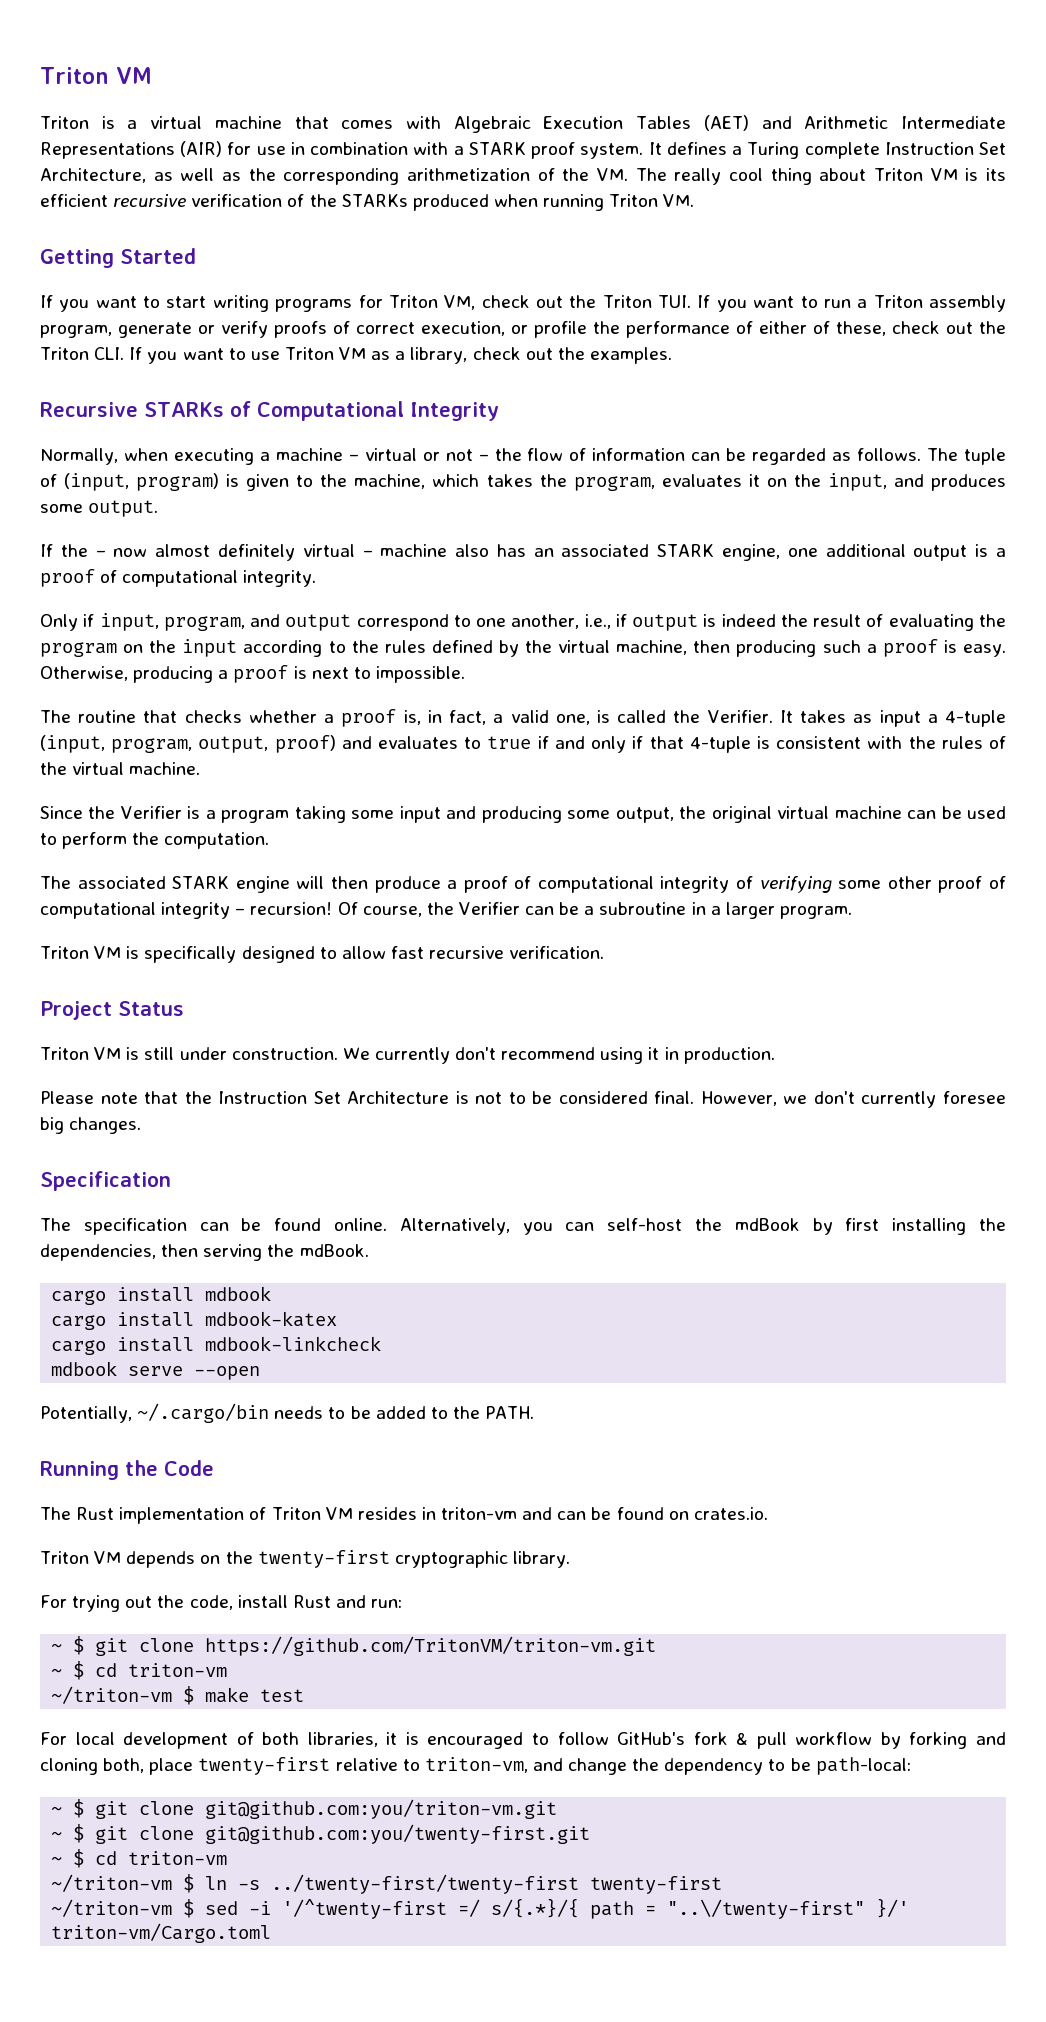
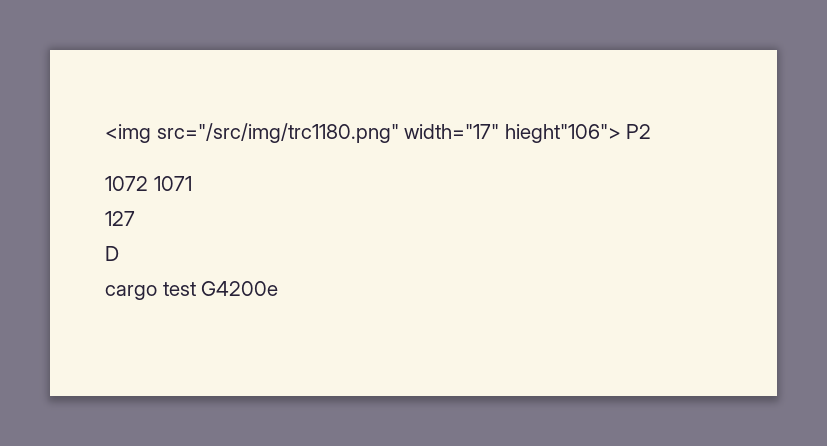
[40,67,152,84] [40,115,1007,133] [40,141,1007,159] [40,168,1006,185] [40,194,695,211] [40,248,196,268] [40,295,1006,312] [40,321,1006,338] [40,347,672,364] [40,401,499,421] [40,448,1007,465] [40,473,1006,491] [40,500,159,517] [40,544,1006,561] [40,569,317,587] [40,613,1007,631] [40,639,1006,657] [40,665,465,683] [40,709,1006,727] [40,735,1007,753] [40,762,201,775] [40,806,1007,823] [40,832,270,849] [40,876,1007,893] [40,902,852,919] [40,946,605,963] [40,1001,184,1020] [40,1047,775,1064] [40,1091,1006,1108] [40,1117,142,1134] [40,1171,171,1191] [40,1218,1006,1235] [40,1244,369,1261] [51,1286,272,1305] [51,1311,338,1330] [51,1336,382,1355] [51,1361,261,1380] [40,1403,535,1423] [40,1460,214,1480] [40,1507,768,1524] [40,1550,570,1568] [40,1595,403,1612] [51,1636,657,1656] [51,1661,228,1680] [51,1686,305,1705] [40,1732,1006,1749] [40,1757,911,1775] [51,1799,558,1819] [51,1824,591,1844] [51,1849,228,1868] [51,1874,723,1894] [51,1898,910,1919] [51,1923,272,1943] Triton VM // Triton is a virtual machine that comes with Algebraic Execution Tables (AET) and Arithmetic Intermediate Representations (AIR) for use in combination with a STARK proof system. It defines a Turing complete Instruction Set Architecture, as well as the corresponding arithmetization of the VM. The really cool thing about Triton VM is its efficient recursive verification of the STARKs produced when running Triton VM. // Getting Started // If you want to start writing programs for Triton VM, check out the Triton TUI. If you want to run a Triton assembly program, generate or verify proofs of correct execution, or profile the performance of either of these, check out the Triton CLI. If you want to use Triton VM as a library, check out the examples. // Recursive STARKs of Computational Integrity // Normally, when executing a machine – virtual or not – the flow of information can be regarded as follows. The tuple of (input, program) is given to the machine, which takes the program, evaluates it on the input, and produces some output. // If the – now almost definitely virtual – machine also has an associated STARK engine, one additional output is a proof of computational integrity. // Only if input, program, and output correspond to one another, i.e., if output is indeed the result of evaluating the program on the input according to the rules defined by the virtual machine, then producing such a proof is easy. Otherwise, producing a proof is next to impossible. // The routine that checks whether a proof is, in fact, a valid one, is called the Verifier. It takes as input a 4-tuple (input, program, output, proof) and evaluates to true if and only if that 4-tuple is consistent with the rules of the virtual machine. // Since the Verifier is a program taking some input and producing some output, the original virtual machine can be used to perform the computation. // The associated STARK engine will then produce a proof of computational integrity of verifying some other proof of computational integrity – recursion! Of course, the Verifier can be a subroutine in a larger program. // Triton VM is specifically designed to allow fast recursive verification. // Project Status // Triton VM is still under construction. We currently don't recommend using it in production. // Please note that the Instruction Set Architecture is not to be considered final. However, we don't currently foresee big changes. // Specification // The specification can be found online. Alternatively, you can self-host the mdBook by first installing the dependencies, then serving the mdBook. // cargo install mdbook // cargo install mdbook-katex // cargo install mdbook-linkcheck // mdbook serve --open // Potentially, ~/.cargo/bin needs to be added to the PATH. // Running the Code // The Rust implementation of Triton VM resides in triton-vm and can be found on crates.io. // Triton VM depends on the twenty-first cryptographic library. // For trying out the code, install Rust and run: // ~ $ git clone https://github.com/TritonVM/triton-vm.git // ~ $ cd triton-vm // ~/triton-vm $ make test // For local development of both libraries, it is encouraged to follow GitHub's fork & pull workflow by forking and cloning both, place twenty-first relative to triton-vm, and change the dependency to be path-local: // ~ $ git clone git@github.com:you/triton-vm.git // ~ $ git clone git@github.com:you/twenty-first.git // ~ $ cd triton-vm // ~/triton-vm $ ln -s ../twenty-first/twenty-first twenty-first // ~/triton-vm $ sed -i '/^twenty-first =/ s/{.*}/{ path = "..\/twenty-first" }/' triton-vm/Cargo.toml -> [105,123,652,143] [105,176,192,191] [105,211,135,226] [105,246,119,261] [105,281,279,300] <img src="/src/img/trc1180.png" width="17" hieght"106"> P2 // 1072 1071 // 127 // D // cargo test G4200e

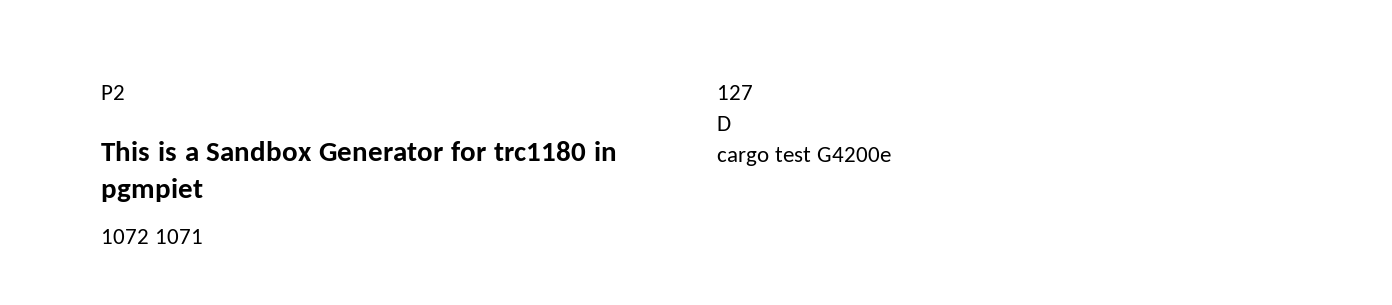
[105,123,652,143] <img src="/src/img/trc1180.png" width="17" hieght"106"> P2 -> [101,85,125,100] [101,141,617,161] [101,178,203,202] P2 // This is a Sandbox Generator for trc1180 in pgmpiet

